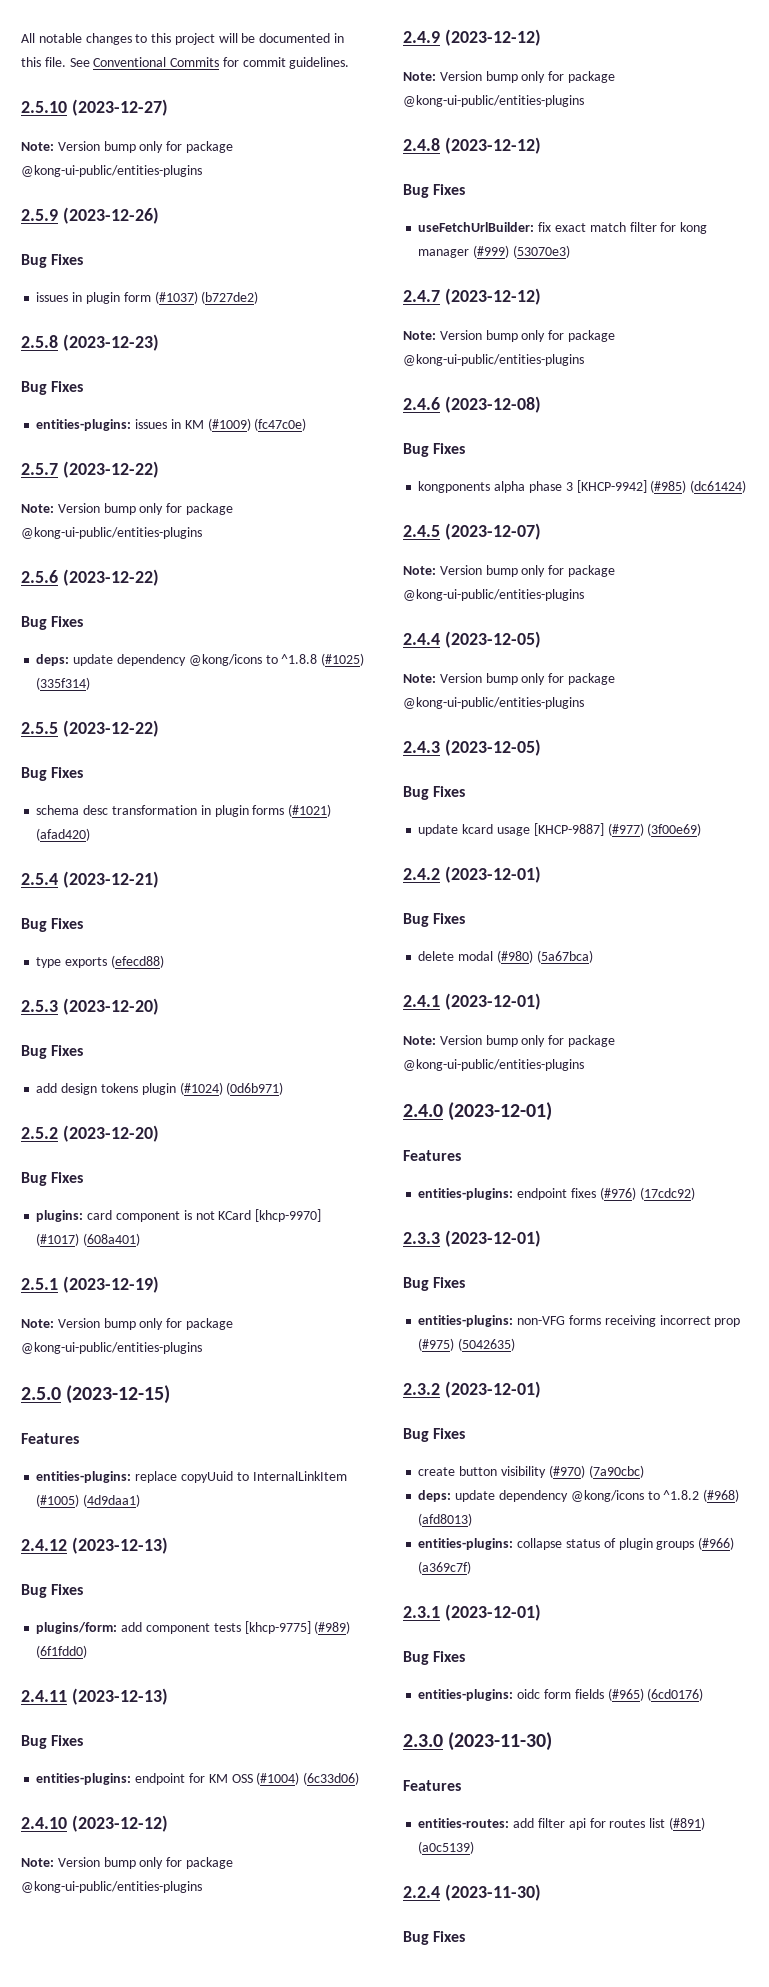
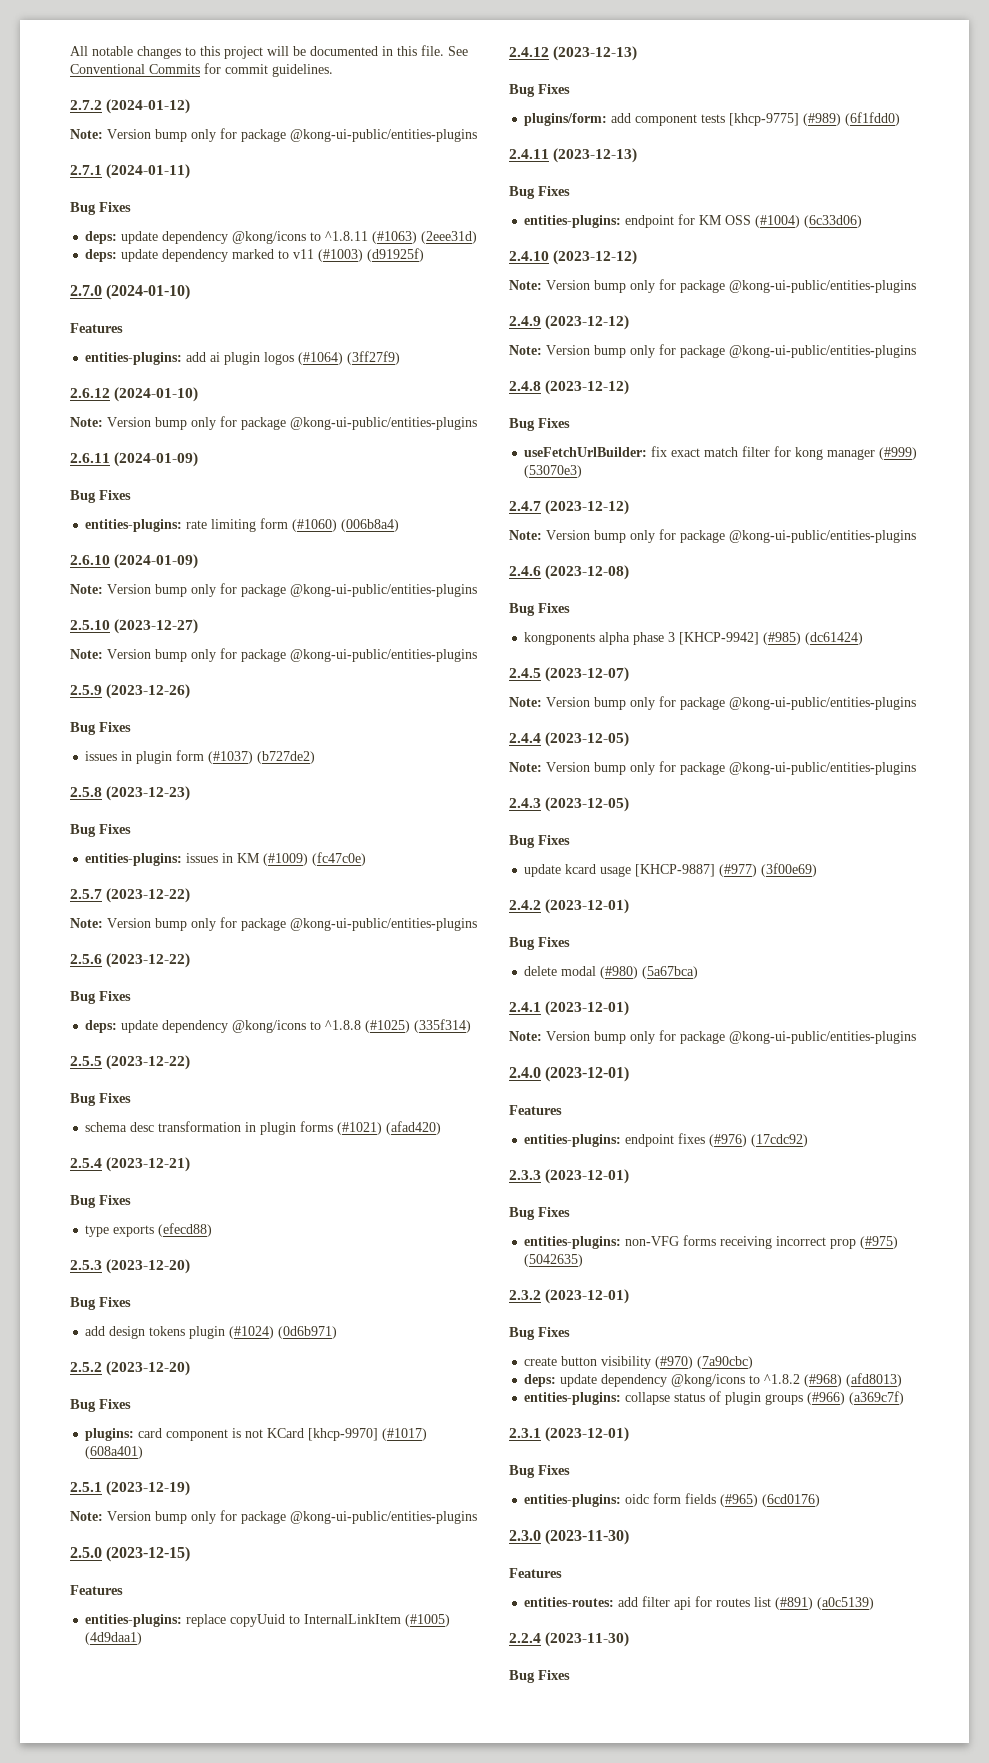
(350, 63) none -> [70,99,191,114] [70,128,477,142] [70,164,191,179] [70,202,131,215] [85,231,478,244] [85,248,425,262] [70,284,191,300] [70,323,123,333] [85,351,401,365] [70,387,199,402] [70,416,477,430] [70,452,199,467] [70,490,131,503] [85,518,400,532] [70,554,199,569] [70,583,477,597] // 2.7.2 (2024-01-12) // Note: Version bump only for package @kong-ui-public/entities-plugins // 2.7.1 (2024-01-11) // Bug Fixes // deps: update dependency @kong/icons to ^1.8.11 (#1063) (2eee31d) // deps: update dependency marked to v11 (#1003) (d91925f) // 2.7.0 (2024-01-10) // Features // entities-plugins: add ai plugin logos (#1064) (3ff27f9) // 2.6.12 (2024-01-10) // Note: Version bump only for package @kong-ui-public/entities-plugins // 2.6.11 (2024-01-09) // Bug Fixes // entities-plugins: rate limiting form (#1060) (006b8a4) // 2.6.10 (2024-01-09) // Note: Version bump only for package @kong-ui-public/entities-plugins

